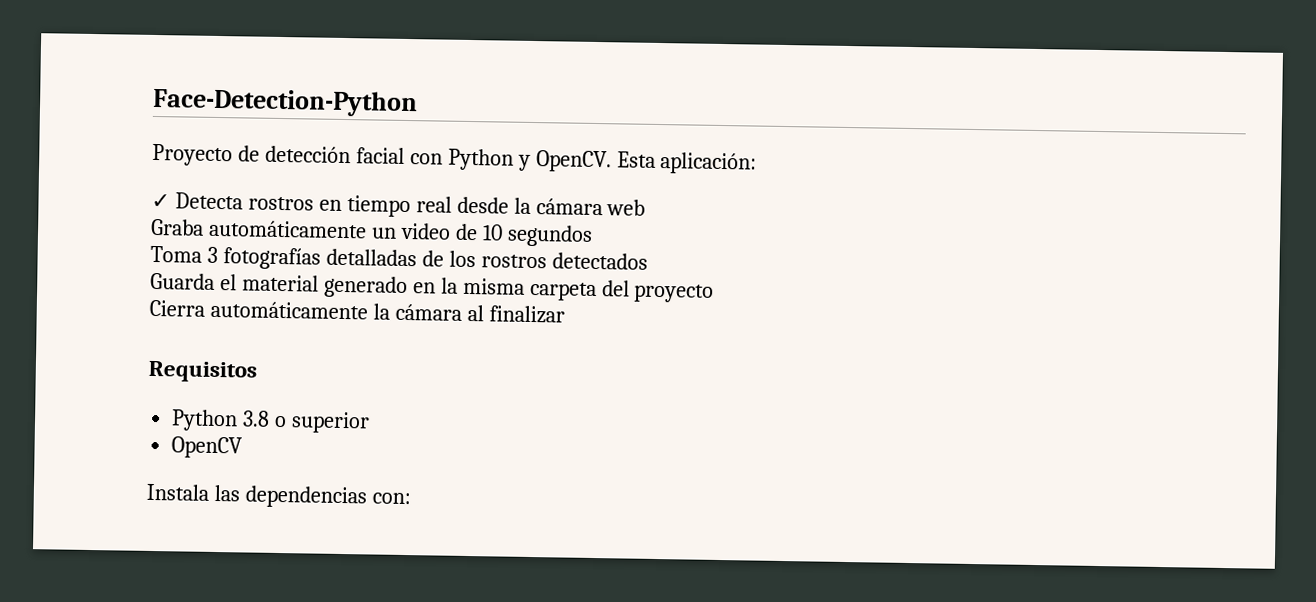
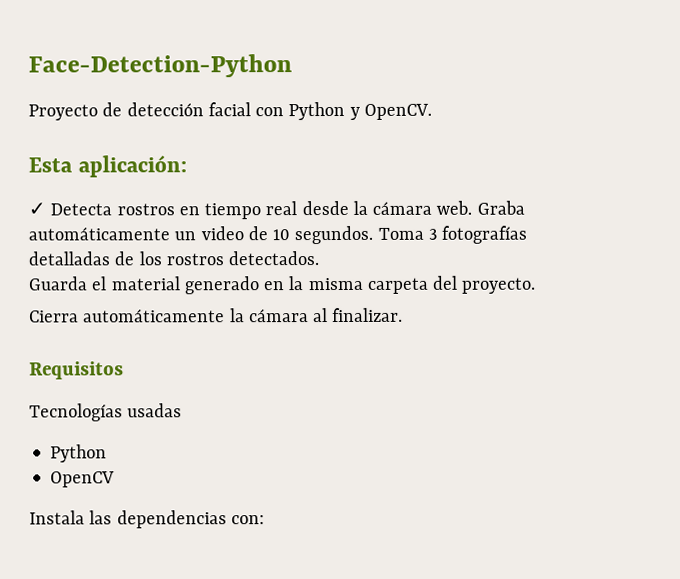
(612, 161) none -> (432, 111) //
[606,199,646,216] web // -> [436,200,473,215] web.
[506,224,593,247] segundos // -> [294,225,374,245] segundos.
[551,252,648,270] detectados -> [228,251,320,266] detectados.
[633,283,715,303] proyecto -> [461,277,537,294] proyecto.
[488,305,565,324] finalizar -> [332,307,404,323] finalizar.
[171,409,371,434] // Python 3.8 o superior -> [29,403,183,422] [50,444,108,463] // Tecnologías usadas // Python

